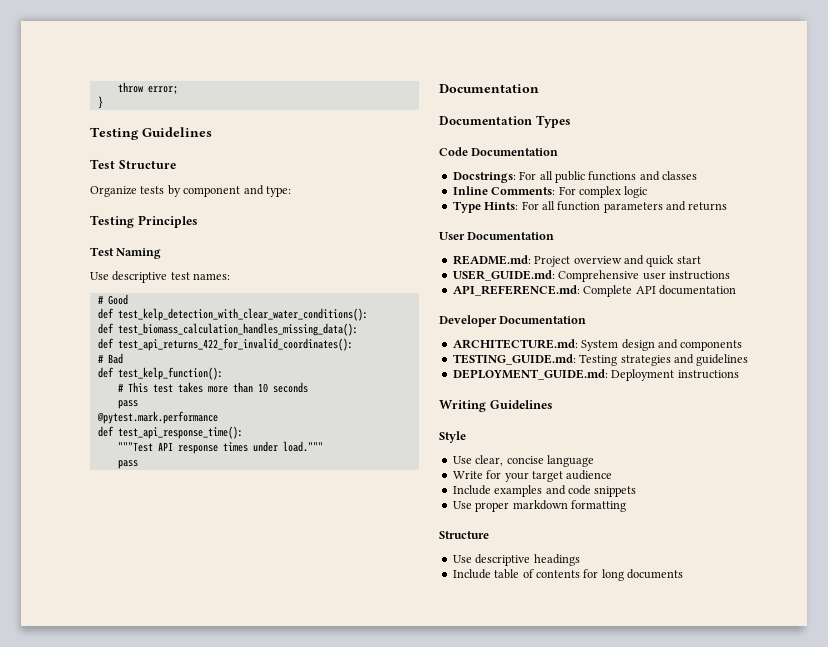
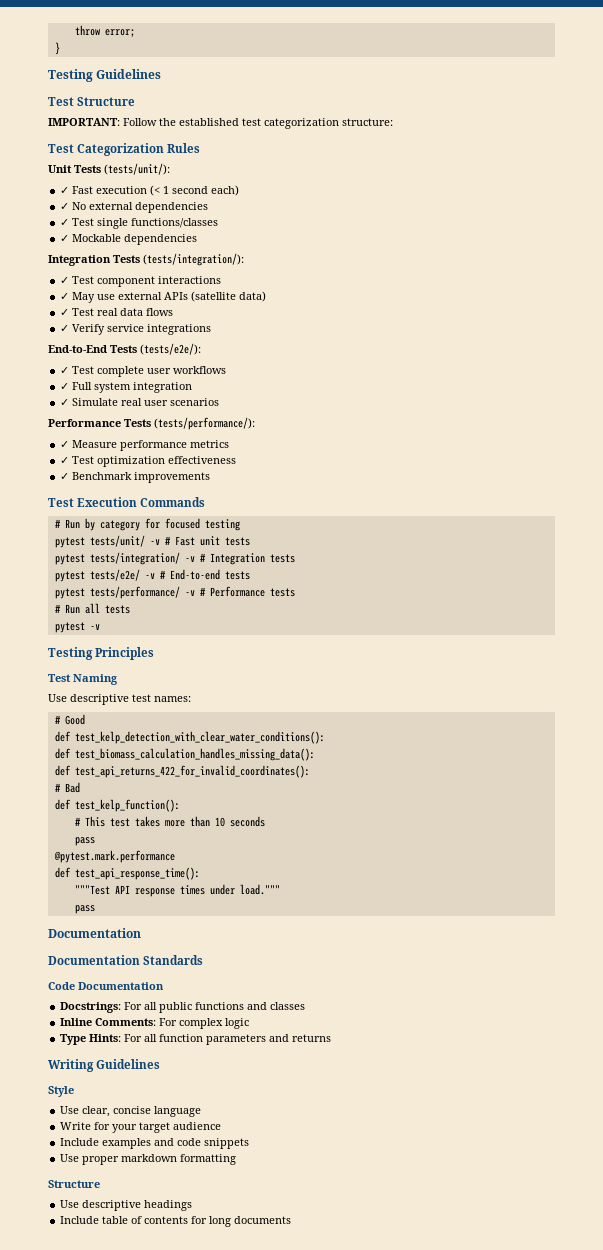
[90,185,291,197] Organize tests by component and type: -> [48,118,393,129] [48,143,201,156] [48,163,170,175] [60,185,240,196] [60,202,209,213] [60,218,219,229] [60,234,198,245] [48,253,244,266] [60,276,222,287] [60,291,267,303] [60,308,174,316] [60,324,212,335] [48,343,201,355] [60,366,227,377] [60,382,193,393] [60,398,220,406] [48,417,255,430] [60,440,230,451] [60,456,237,467] [60,472,211,483] [48,497,206,507] [54,518,240,531] [54,535,250,548] [54,552,295,565] [54,569,250,582] [54,586,295,599] [54,603,130,614] [54,622,100,633] IMPORTANT: Follow the established test categorization structure: // Test Categorization Rules // Unit Tests (tests/unit/): // ✓ Fast execution (< 1 second each) // ✓ No external dependencies // ✓ Test single functions/classes // ✓ Mockable dependencies // Integration Tests (tests/integration/): // ✓ Test component interactions // ✓ May use external APIs (satellite data) // ✓ Test real data flows // ✓ Verify service integrations // End-to-End Tests (tests/e2e/): // ✓ Test complete user workflows // ✓ Full system integration // ✓ Simulate real user scenarios // Performance Tests (tests/performance/): // ✓ Measure performance metrics // ✓ Test optimization effectiveness // ✓ Benchmark improvements // Test Execution Commands // # Run by category for focused testing // pytest tests/unit/ -v # Fast unit tests // pytest tests/integration/ -v # Integration tests // pytest tests/e2e/ -v # End-to-end tests // pytest tests/performance/ -v # Performance tests // # Run all tests // pytest -v
[535,115,571,128] Types -> [143,955,204,965] Standards
[439,232,555,240] [452,255,701,267] [452,270,730,282] [452,285,736,297] [439,315,587,327] [452,339,743,351] [452,354,749,366] [452,369,739,381] // User Documentation // README.md: Project overview and quick start // USER_GUIDE.md: Comprehensive user instructions // API_REFERENCE.md: Complete API documentation // Developer Documentation // ARCHITECTURE.md: System design and components // TESTING_GUIDE.md: Testing strategies and guidelines // DEPLOYMENT_GUIDE.md: Deployment instructions -> (332, 1038) none

